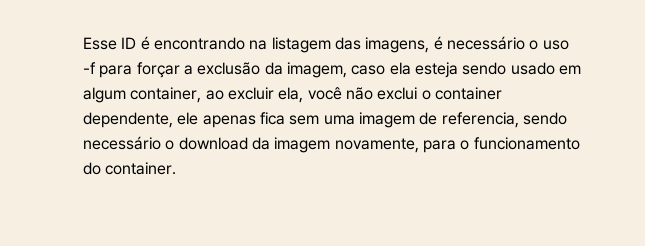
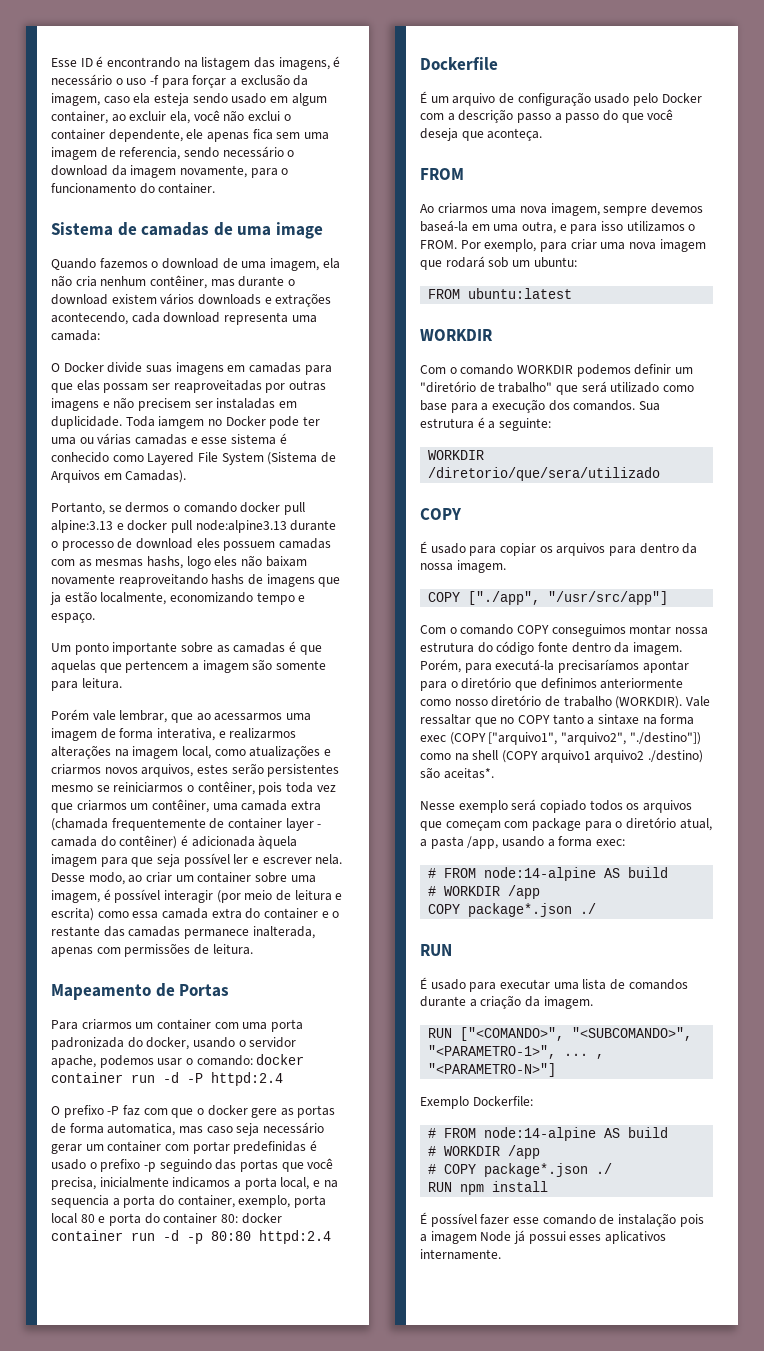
(177, 168) none -> [51,222,323,239] [51,258,340,271] [51,275,295,289] [51,293,332,307] [51,312,317,325] [51,330,100,341] [51,362,332,375] [51,380,326,393] [51,397,297,411] [51,416,320,429] [51,433,287,445] [51,452,336,465] [51,470,187,483] [51,502,305,515] [51,520,337,533] [51,538,331,551] [51,555,307,569] [51,574,341,587] [50,591,306,605] [51,613,95,623] [51,641,322,655] [51,659,326,673] [51,678,122,691] [51,709,311,723] [51,728,297,741] [51,745,331,759] [51,763,340,777] [51,781,336,795] [51,799,321,813] [51,818,322,831] [51,835,298,849] [51,853,343,867] [51,872,316,885] [51,889,343,903] [51,908,340,921] [51,926,315,939] [51,943,253,957] [51,983,230,1000] [51,1019,303,1032] [51,1037,297,1050] [51,1054,305,1068] [51,1072,283,1086] [51,1105,336,1118] [51,1122,324,1136] [51,1140,317,1154] [51,1158,334,1172] [51,1177,338,1190] [51,1195,326,1208] [51,1213,282,1226] [51,1230,331,1244] [420,57,498,70] [420,91,702,106] [420,109,674,123] [420,128,543,141] [420,168,464,180] [420,203,703,216] [420,220,696,234] [420,239,706,252] [420,256,577,270] [428,288,573,299] [420,329,493,341] [420,364,693,377] [420,381,694,395] [420,399,660,413] [420,417,551,431] [428,450,485,460] [428,467,661,481] [420,508,462,520] [420,541,698,556] [420,560,506,573] [428,591,669,605] [420,624,708,637] [420,641,682,655] [420,659,689,673] [420,677,684,691] [420,695,710,709] [420,714,695,727] [420,732,701,745] [420,750,703,763] [420,767,494,779] [420,799,692,813] [420,817,712,831] [420,836,625,849] [428,867,669,881] [428,885,541,899] [428,903,597,917] [420,944,452,956] [420,977,688,992] [420,995,593,1009] [428,1027,693,1041] [428,1045,605,1059] [428,1063,557,1077] [420,1096,533,1109] [428,1127,669,1141] [428,1145,541,1159] [428,1163,613,1177] [428,1181,549,1195] [420,1212,704,1227] [420,1230,666,1244] [420,1249,501,1260] // Sistema de camadas de uma image // Quando fazemos o download de uma imagem, ela não cria nenhum contêiner, mas durante o download existem vários downloads e extrações acontecendo, cada download representa uma camada: // O Docker divide suas imagens em camadas para que elas possam ser reaproveitadas por outras imagens e não precisem ser instaladas em duplicidade. Toda iamgem no Docker pode ter uma ou várias camadas e esse sistema é conhecido como Layered File System (Sistema de Arquivos em Camadas). // Portanto, se dermos o comando docker pull alpine:3.13 e docker pull node:alpine3.13 durante o processo de download eles possuem camadas com as mesmas hashs, logo eles não baixam novamente reaproveitando hashs de imagens que ja estão localmente, economizando tempo e espaço. // Um ponto importante sobre as camadas é que aquelas que pertencem a imagem são somente para leitura. // Porém vale lembrar, que ao acessarmos uma imagem de forma interativa, e realizarmos alterações na imagem local, como atualizações e criarmos novos arquivos, estes serão persistentes mesmo se reiniciarmos o contêiner, pois toda vez que criarmos um contêiner, uma camada extra (chamada frequentemente de container layer - camada do contêiner) é adicionada àquela imagem para que seja possível ler e escrever nela. Desse modo, ao criar um container sobre uma imagem, é possível interagir (por meio de leitura e escrita) como essa camada extra do container e o restante das camadas permanece inalterada, apenas com permissões de leitura. // Mapeamento de Portas // Para criarmos um container com uma porta padronizada do docker, usando o servidor apache, podemos usar o comando: docker container run -d -P httpd:2.4 // O prefixo -P faz com que o docker gere as portas de forma automatica, mas caso seja necessário gerar um container com portar predefinidas é usado o prefixo -p seguindo das portas que você precisa, inicialmente indicamos a porta local, e na sequencia a porta do container, exemplo, porta local 80 e porta do container 80: docker container run -d -p 80:80 httpd:2.4 // Dockerfile // É um arquivo de configuração usado pelo Docker com a descrição passo a passo do que você deseja que aconteça. // FROM // Ao criarmos uma nova imagem, sempre devemos baseá-la em uma outra, e para isso utilizamos o FROM. Por exemplo, para criar uma nova imagem que rodará sob um ubuntu: // FROM ubuntu:latest // WORKDIR // Com o comando WORKDIR podemos definir um "diretório de trabalho" que será utilizado como base para a execução dos comandos. Sua estrutura é a seguinte: // WORKDIR /diretorio/que/sera/utilizado // COPY // É usado para copiar os arquivos para dentro da nossa imagem. // COPY ["./app", "/usr/src/app"] // Com o comando COPY conseguimos montar nossa estrutura do código fonte dentro da imagem. Porém, para executá-la precisaríamos apontar para o diretório que definimos anteriormente como nosso diretório de trabalho (WORKDIR). Vale ressaltar que no COPY tanto a sintaxe na forma exec (COPY ["arquivo1", "arquivo2", "./destino"]) como na shell (COPY arquivo1 arquivo2 ./destino) são aceitas*. // Nesse exemplo será copiado todos os arquivos que começam com package para o diretório atual, a pasta /app, usando a forma exec: // # FROM node:14-alpine AS build // # WORKDIR /app // COPY package*.json ./ // RUN // É usado para executar uma lista de comandos durante a criação da imagem. // RUN ["<COMANDO>", "<SUBCOMANDO>", "<PARAMETRO-1>", ... , "<PARAMETRO-N>"] // Exemplo Dockerfile: // # FROM node:14-alpine AS build // # WORKDIR /app // # COPY package*.json ./ // RUN npm install // É possível fazer esse comando de instalação pois a imagem Node já possui esses aplicativos internamente.

